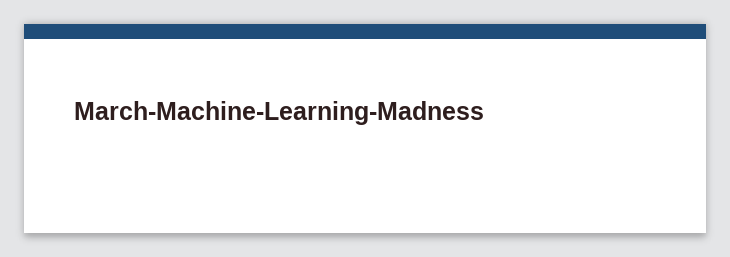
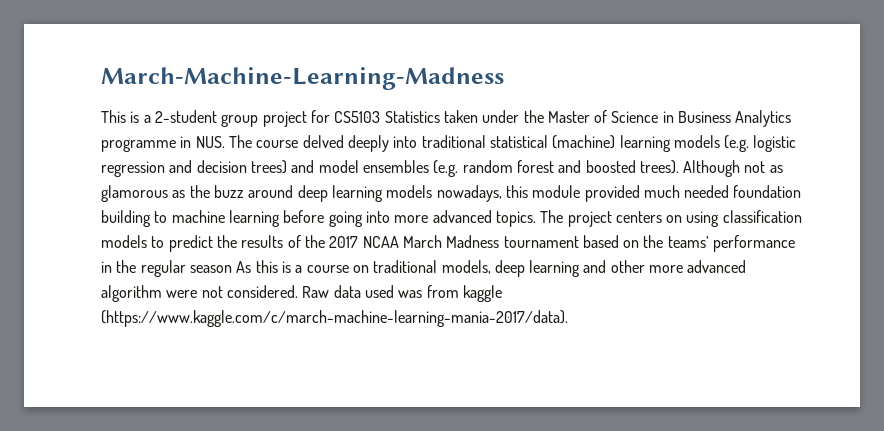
(484, 113) none -> [101,110,792,127] [101,135,797,152] [101,160,783,177] [101,185,802,202] [101,210,802,227] [101,235,796,252] [101,260,747,277] [101,285,502,302] [101,310,568,327] // This is a 2-student group project for CS5103 Statistics taken under the Master of Science in Business Analytics programme in NUS. The course delved deeply into traditional statistical (machine) learning models (e.g. logistic regression and decision trees) and model ensembles (e.g. random forest and boosted trees). Although not as glamorous as the buzz around deep learning models nowadays, this module provided much needed foundation building to machine learning before going into more advanced topics. The project centers on using classification models to predict the results of the 2017 NCAA March Madness tournament based on the teams’ performance in the regular season As this is a course on traditional models, deep learning and other more advanced algorithm were not considered. Raw data used was from kaggle (https://www.kaggle.com/c/march-machine-learning-mania-2017/data).

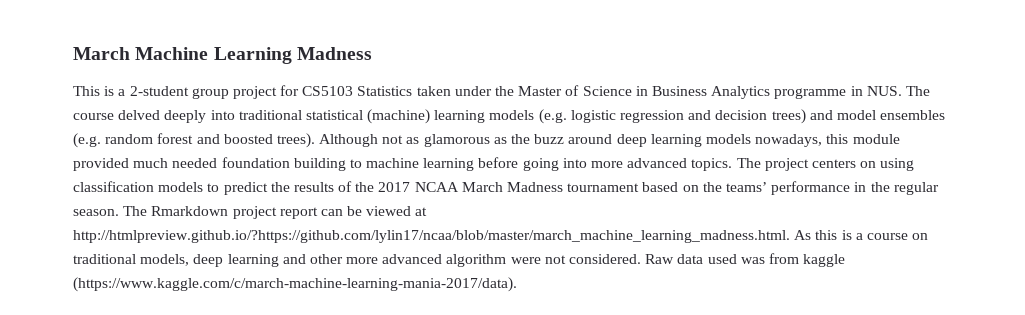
[101,67,504,90] March-Machine-Learning-Madness -> [73,47,372,64] March Machine Learning Madness
[189,265,232,273] season -> [73,206,428,219] [73,230,790,243] season. The Rmarkdown project report can be viewed at http://htmlpreview.github.io/?https://github.com/lylin17/ncaa/blob/master/march_machine_learning_madness.html.

